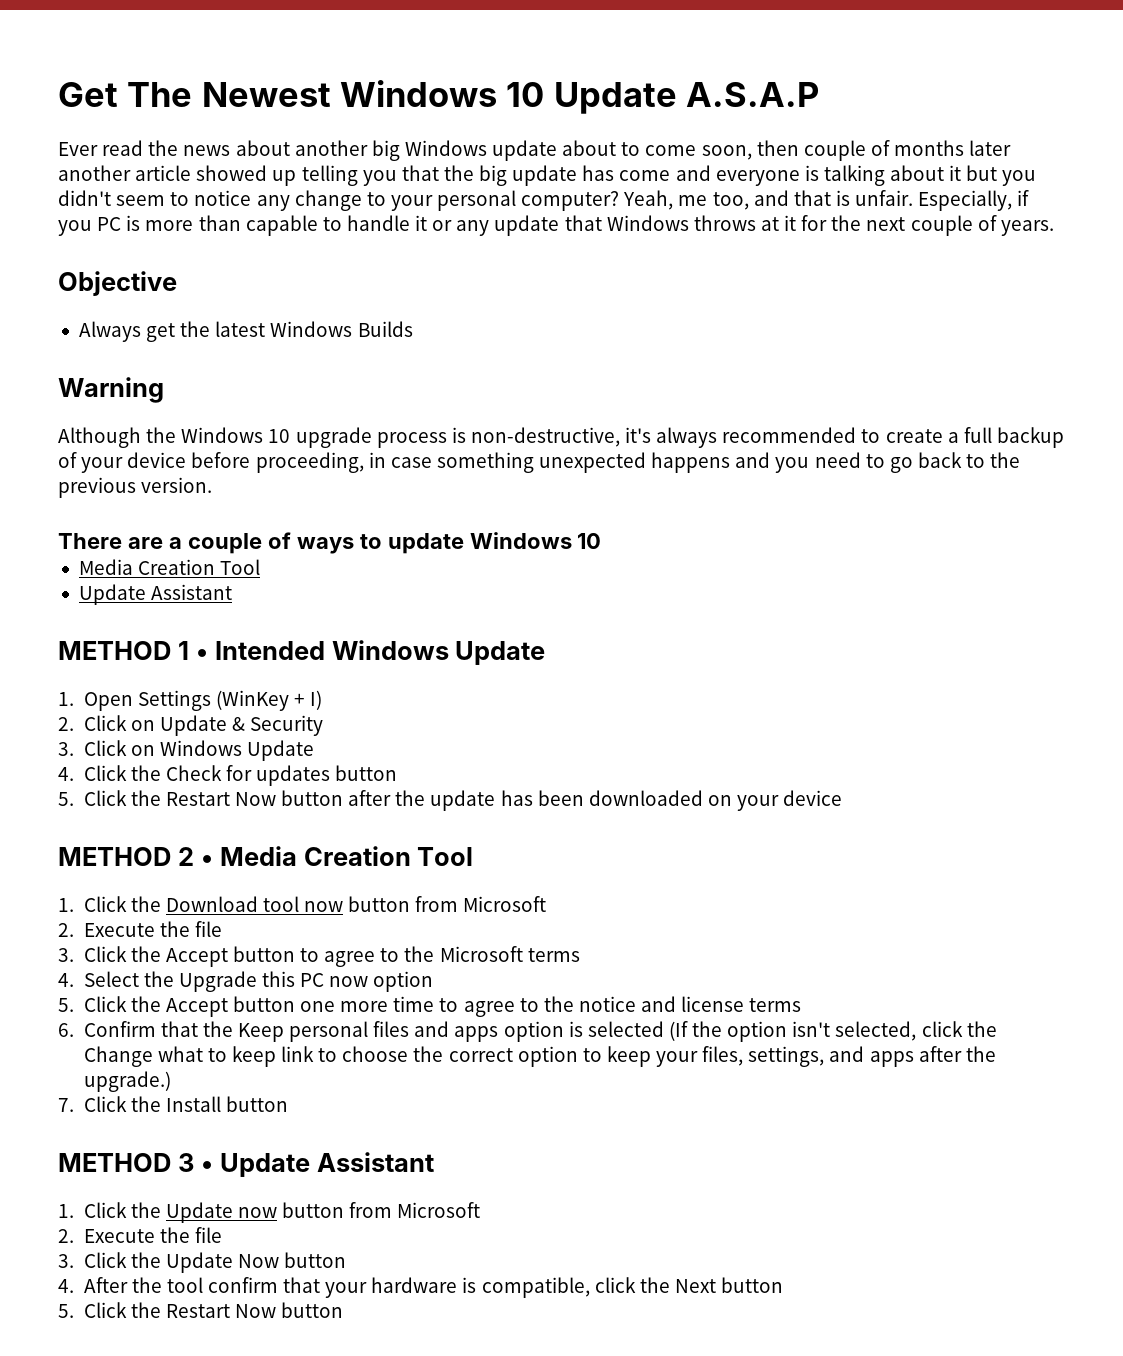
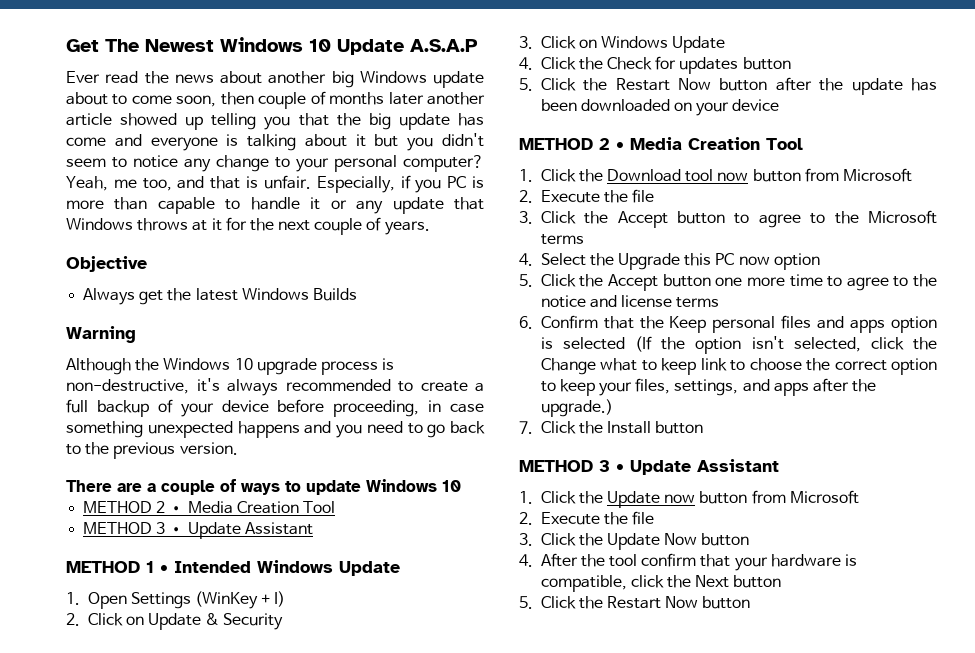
[78,559,261,575] Media Creation Tool // -> [83,501,335,514] [83,522,184,534] METHOD 2 • Media Creation Tool // METHOD 3 •

